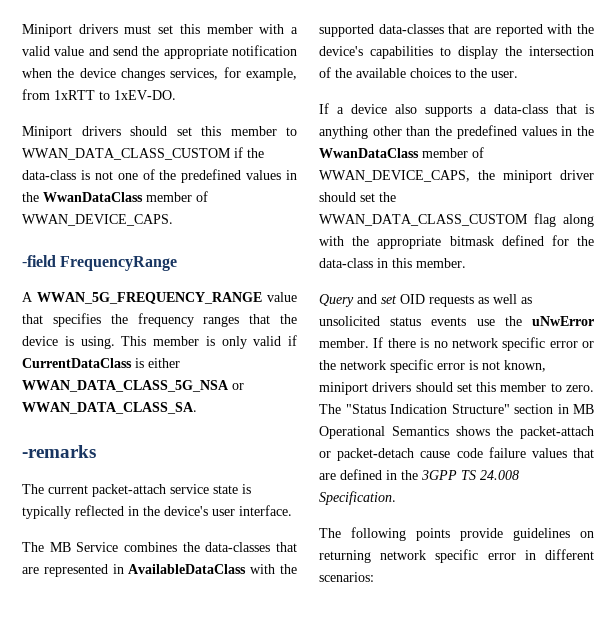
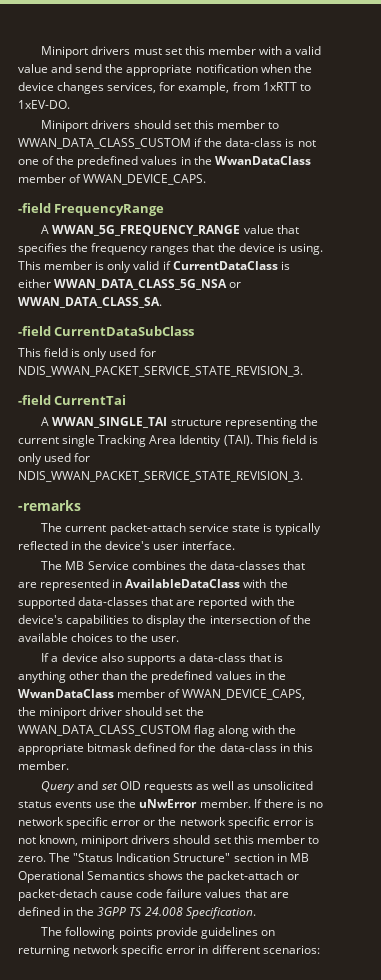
(197, 408) none -> [18,326,195,336] [18,348,156,360] [18,366,303,377] [18,395,127,405] [41,417,318,429] [18,435,318,447] [18,453,91,465] [18,471,303,482] // -field CurrentDataSubClass // This field is only used for NDIS_WWAN_PACKET_SERVICE_STATE_REVISION_3. // -field CurrentTai // A WWAN_SINGLE_TAI structure representing the current single Tracking Area Identity (TAI). This field is only used for NDIS_WWAN_PACKET_SERVICE_STATE_REVISION_3.

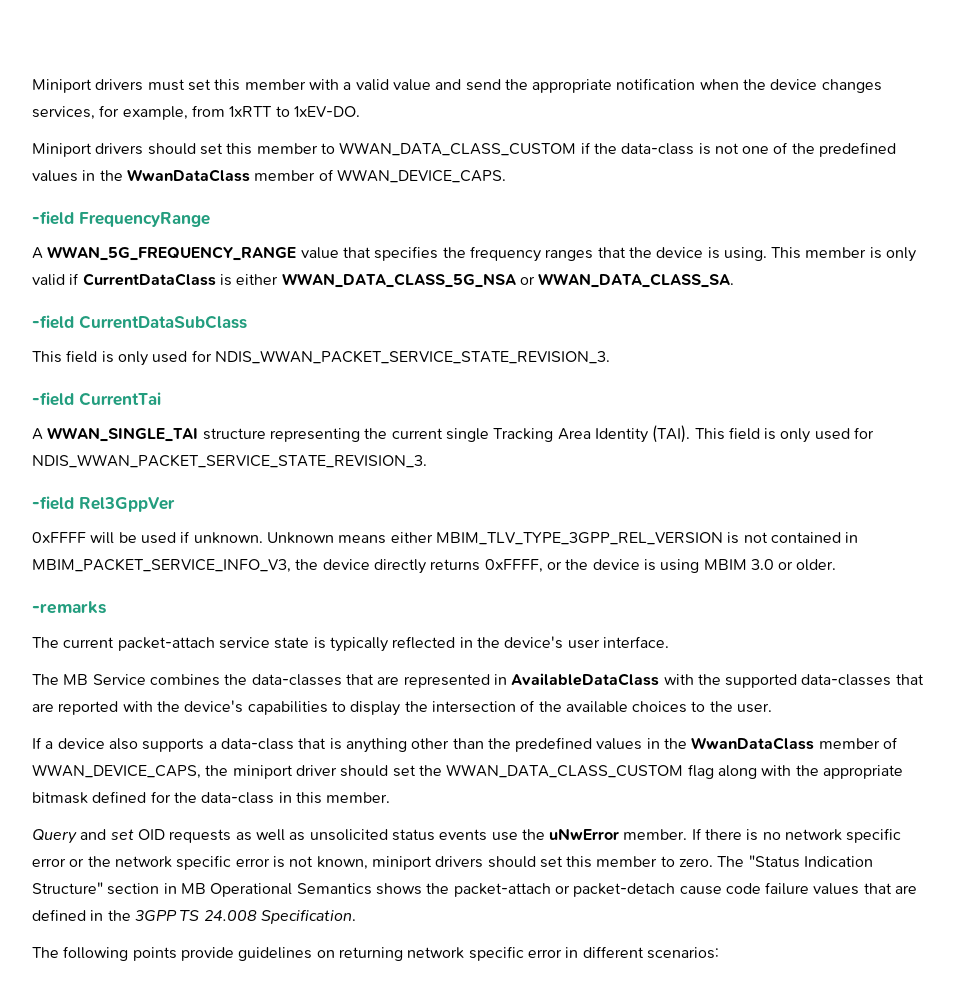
(303, 476) none -> [32,496,175,512] [32,531,859,545] [32,558,837,574] // -field Rel3GppVer // 0xFFFF will be used if unknown. Unknown means either MBIM_TLV_TYPE_3GPP_REL_VERSION is not contained in MBIM_PACKET_SERVICE_INFO_V3, the device directly returns 0xFFFF, or the device is using MBIM 3.0 or older.

